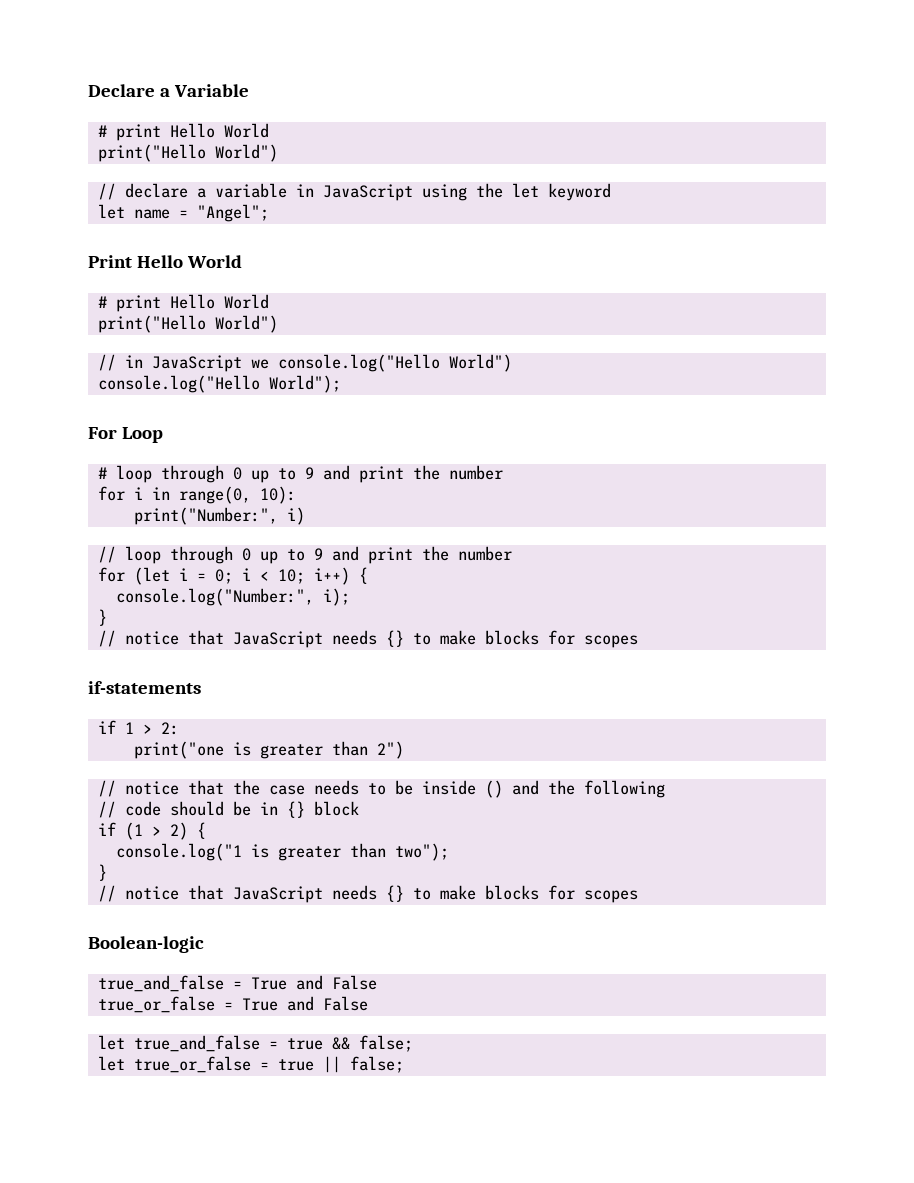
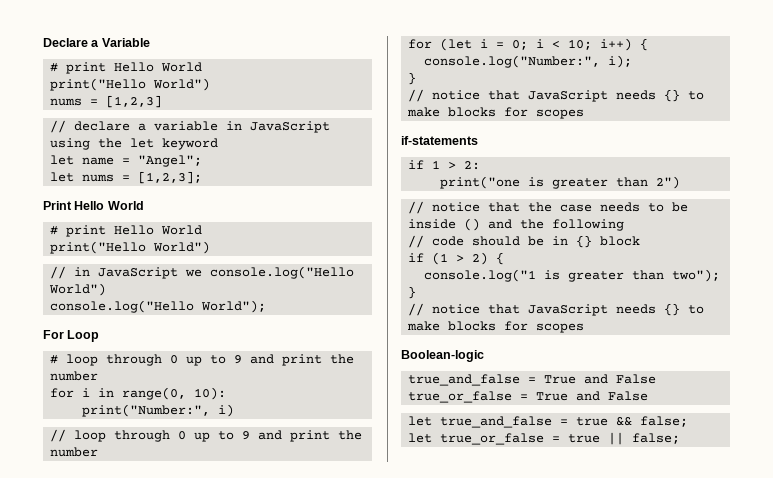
(279, 153) none -> [49,95,162,108] // nums = [1,2,3]
(270, 213) none -> [49,171,202,184] // let nums = [1,2,3];

